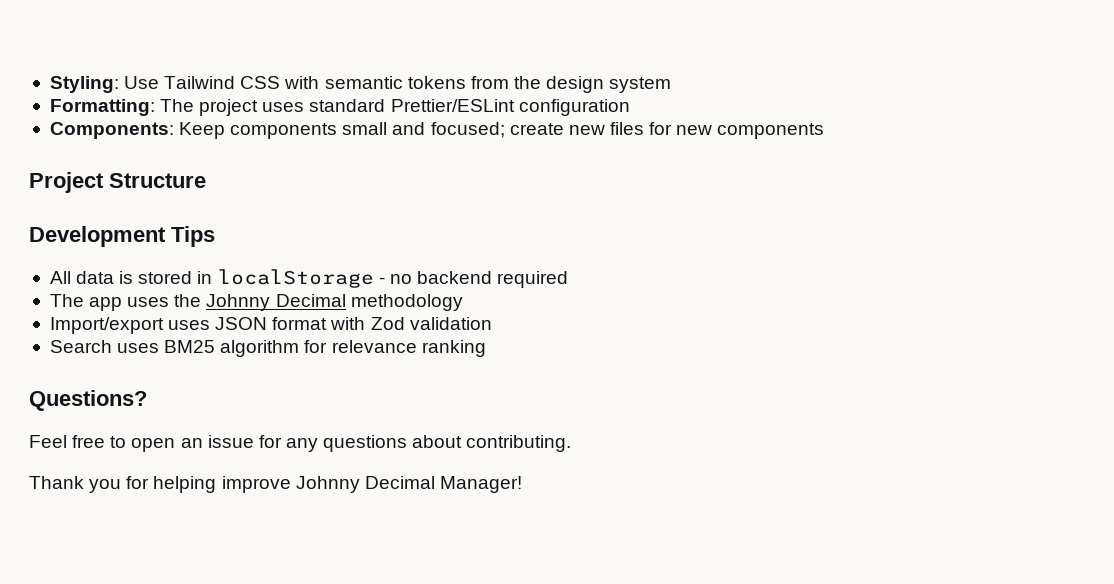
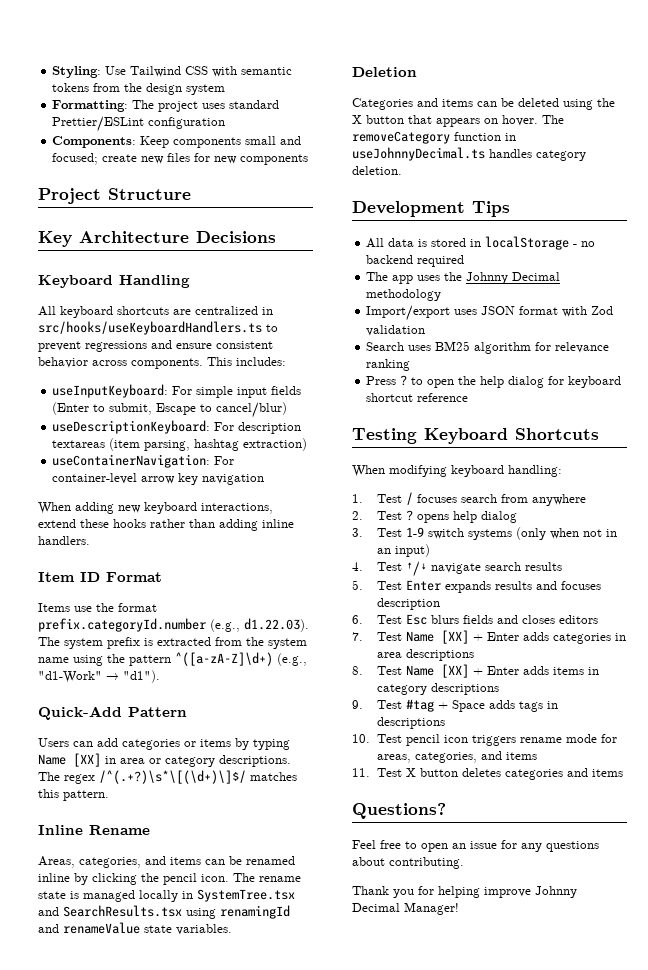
(206, 180) none -> [38,231,276,247] [38,275,190,288] [38,306,273,318] [38,321,278,335] [38,340,273,352] [38,357,286,369] [52,384,302,398] [52,402,288,418] [52,420,302,434] [52,438,308,451] [52,454,235,468] [52,473,265,485] [38,502,273,514] [38,519,294,531] [38,536,90,545] [38,572,162,582] [38,603,157,612] [38,618,309,632] [38,637,307,649] [38,652,307,666] [38,670,160,683] [38,706,187,720] [38,738,290,750] [38,753,291,767] [38,770,297,784] [38,789,109,801] [38,825,150,835] [38,856,295,868] [38,873,301,885] [38,889,295,902] [38,905,290,919] [38,922,232,935] [352,67,417,77] [352,98,615,110] [352,115,564,127] [352,131,516,144] [352,147,586,161] [352,166,402,175] // Key Architecture Decisions // Keyboard Handling // All keyboard shortcuts are centralized in src/hooks/useKeyboardHandlers.ts to prevent regressions and ensure consistent behavior across components. This includes: // useInputKeyboard: For simple input fields (Enter to submit, Escape to cancel/blur) // useDescriptionKeyboard: For description textareas (item parsing, hashtag extraction) // useContainerNavigation: For container-level arrow key navigation // When adding new keyboard interactions, extend these hooks rather than adding inline handlers. // Item ID Format // Items use the format prefix.categoryId.number (e.g., d1.22.03). The system prefix is extracted from the system name using the pattern ^([a-zA-Z]\d+) (e.g., "d1-Work" → "d1"). // Quick-Add Pattern // Users can add categories or items by typing Name [XX] in area or category descriptions. The regex /^(.+?)\s*\[(\d+)\]$/ matches this pattern. // Inline Rename // Areas, categories, and items can be renamed inline by clicking the pencil icon. The rename state is managed locally in SystemTree.tsx and SearchResults.tsx using renamingId and renameValue state variables. // Deletion // Categories and items can be deleted using the X button that appears on hover. The removeCategory function in useJohnnyDecimal.ts handles category deletion.
(486, 348) none -> [366,375,622,388] [366,393,469,402] [352,428,599,444] [352,465,562,477] [352,492,586,506] [352,510,517,523] [352,527,617,540] [376,544,430,557] [352,561,562,577] [352,580,601,593] [376,598,440,610] [352,614,598,625] [352,630,626,644] [376,649,474,661] [352,664,599,678] [376,683,499,695] [352,699,558,712] [376,717,445,729] [352,734,617,746] [376,751,537,763] [352,768,623,780] // Press ? to open the help dialog for keyboard shortcut reference // Testing Keyboard Shortcuts // When modifying keyboard handling: // 1. Test / focuses search from anywhere // 2. Test ? opens help dialog // 3. Test 1-9 switch systems (only when not in an input) // 4. Test ↑/↓ navigate search results // 5. Test Enter expands results and focuses description // 6. Test Esc blurs fields and closes editors // 7. Test Name [XX] + Enter adds categories in area descriptions // 8. Test Name [XX] + Enter adds items in category descriptions // 9. Test #tag + Space adds tags in descriptions // 10. Test pencil icon triggers rename mode for areas, categories, and items // 11. Test X button deletes categories and items

